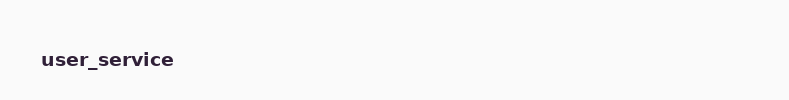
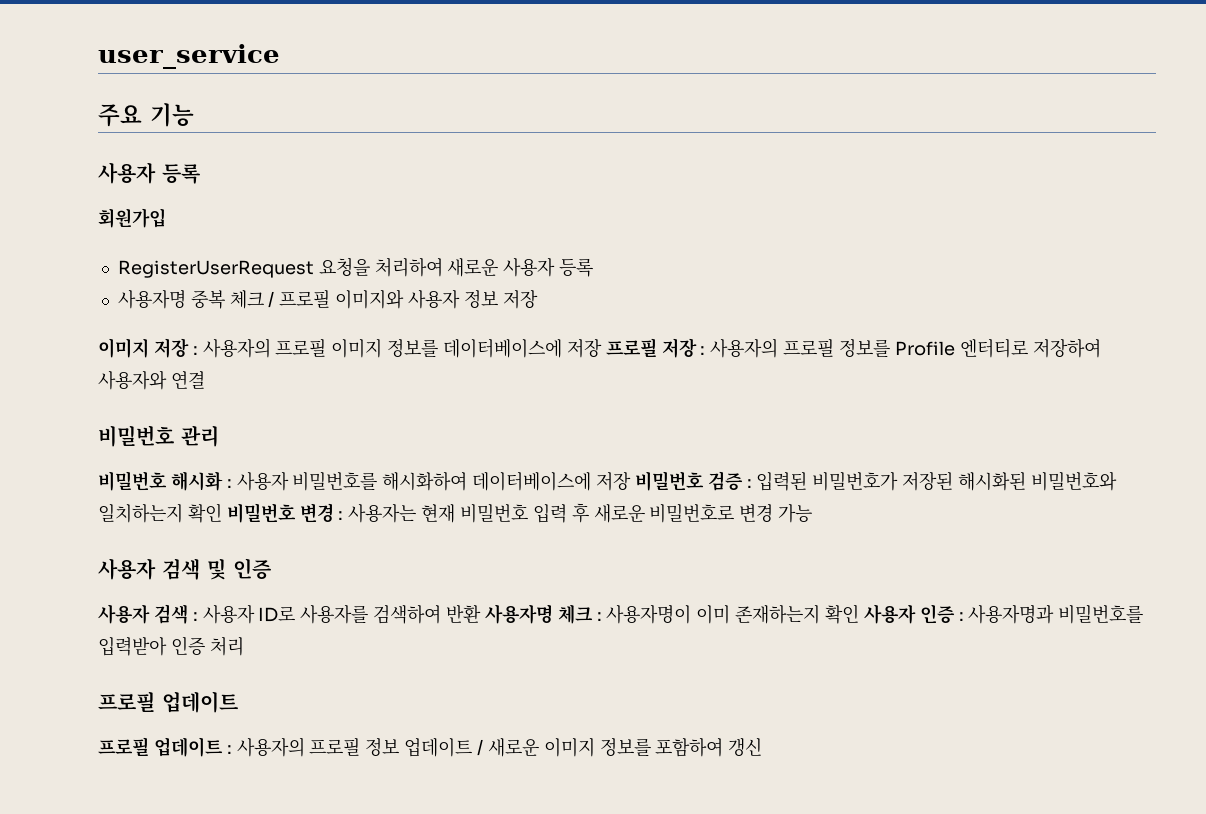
(174, 61) none -> [98,103,194,127] [98,162,200,184] [98,208,166,228] [117,257,594,278] [117,289,538,309] [98,338,1101,358] [98,370,205,390] [98,425,219,447] [98,471,1117,491] [98,503,813,523] [98,558,271,580] [98,604,1144,624] [98,636,244,656] [98,691,238,713] [98,737,763,757] // 주요 기능 // 사용자 등록 // 회원가입 // RegisterUserRequest 요청을 처리하여 새로운 사용자 등록 // 사용자명 중복 체크 / 프로필 이미지와 사용자 정보 저장 // 이미지 저장 : 사용자의 프로필 이미지 정보를 데이터베이스에 저장 프로필 저장 : 사용자의 프로필 정보를 Profile 엔터티로 저장하여 사용자와 연결 // 비밀번호 관리 // 비밀번호 해시화 : 사용자 비밀번호를 해시화하여 데이터베이스에 저장 비밀번호 검증 : 입력된 비밀번호가 저장된 해시화된 비밀번호와 일치하는지 확인 비밀번호 변경 : 사용자는 현재 비밀번호 입력 후 새로운 비밀번호로 변경 가능 // 사용자 검색 및 인증 // 사용자 검색 : 사용자 ID로 사용자를 검색하여 반환 사용자명 체크 : 사용자명이 이미 존재하는지 확인 사용자 인증 : 사용자명과 비밀번호를 입력받아 인증 처리 // 프로필 업데이트 // 프로필 업데이트 : 사용자의 프로필 정보 업데이트 / 새로운 이미지 정보를 포함하여 갱신

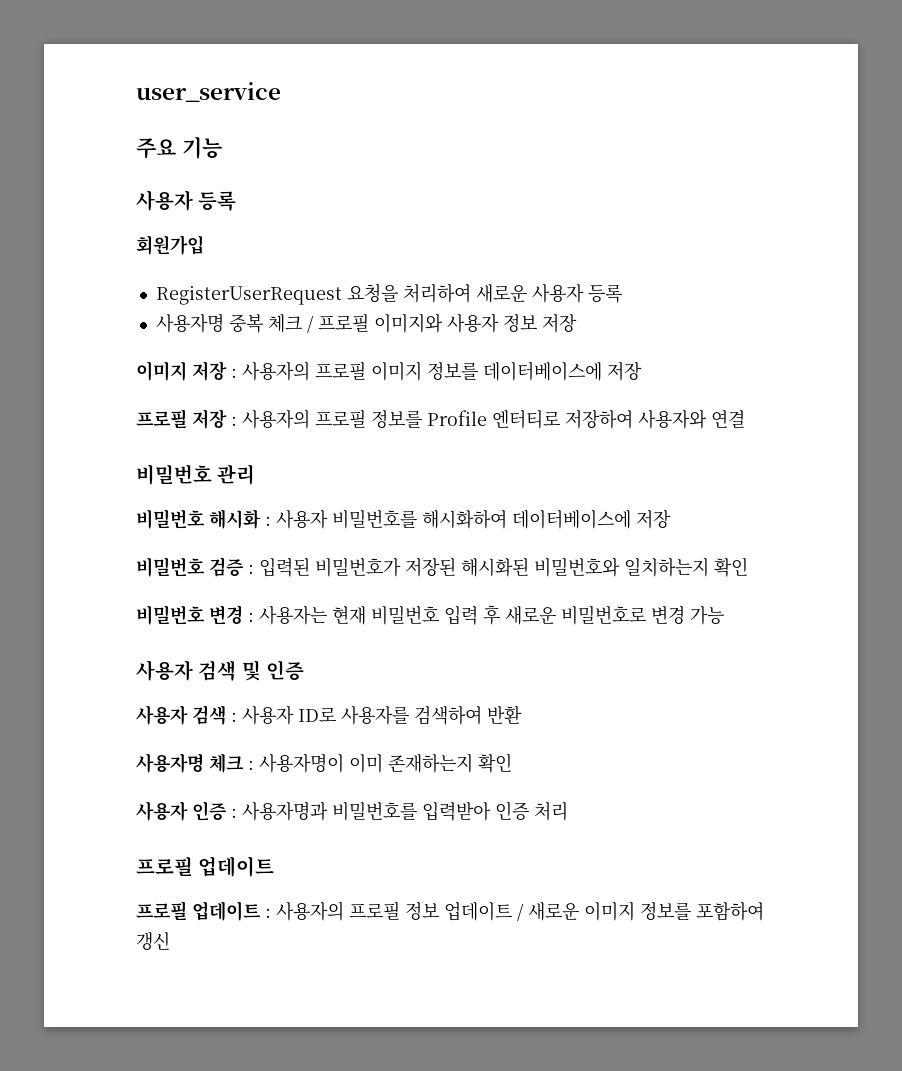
(602, 348) none -> (642, 371) //
(632, 481) none -> (671, 519) //
(222, 513) none -> (748, 567) //
(482, 614) none -> (522, 715) //
(860, 614) none -> (512, 763) //

